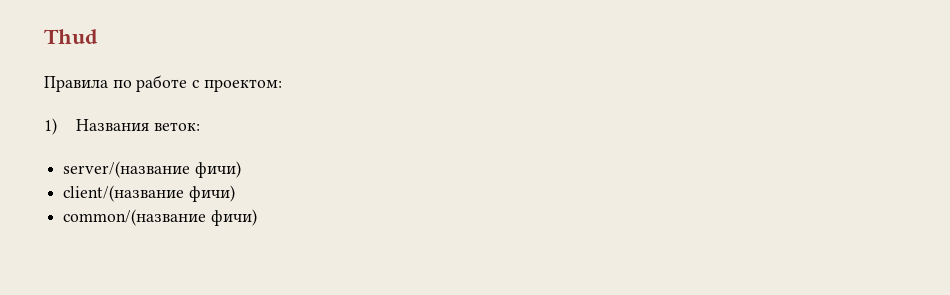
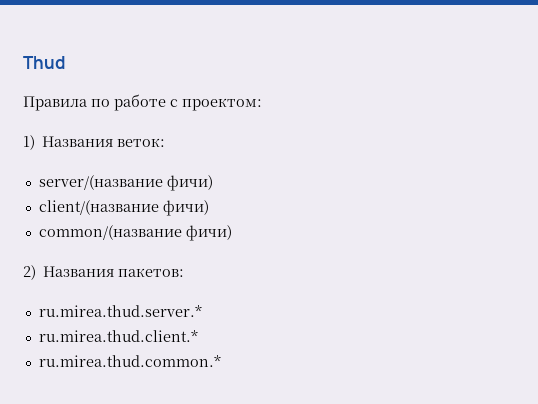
(257, 217) none -> [23,265,185,280] [38,305,202,317] [38,330,198,342] [38,355,221,367] // 2) Названия пакетов: // ru.mirea.thud.server.* // ru.mirea.thud.client.* // ru.mirea.thud.common.*

